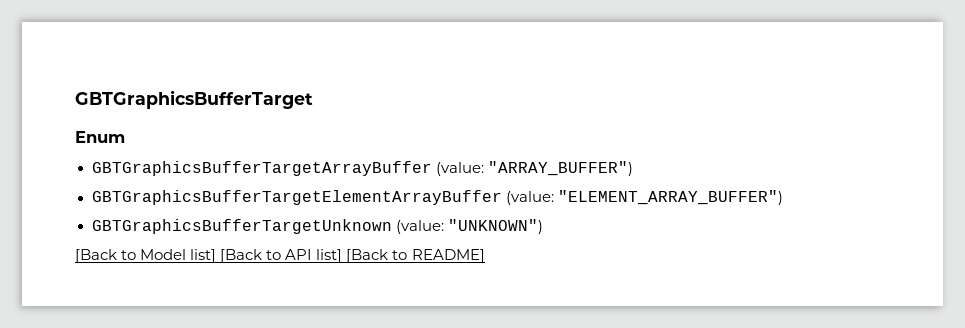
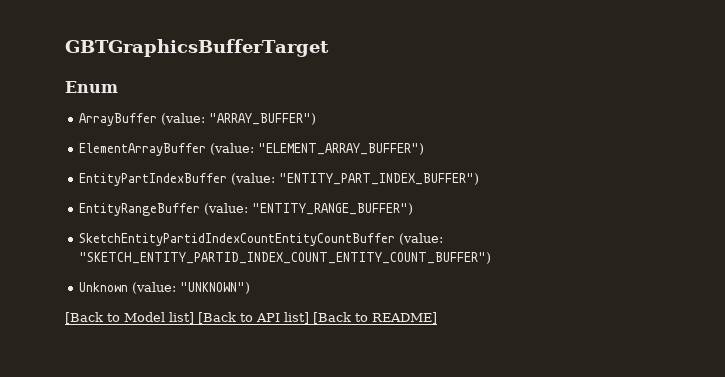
[91,161,432,176] GBTGraphicsBufferTargetArrayBuffer -> [78,113,157,126] ArrayBuffer
[91,190,502,205] GBTGraphicsBufferTargetElementArrayBuffer -> [78,143,206,156] ElementArrayBuffer
[91,219,392,234] GBTGraphicsBufferTargetUnknown -> [78,173,479,186] [78,203,413,216] [78,233,443,246] [78,252,491,264] [78,282,128,292] EntityPartIndexBuffer (value: "ENTITY_PART_INDEX_BUFFER") // EntityRangeBuffer (value: "ENTITY_RANGE_BUFFER") // SketchEntityPartidIndexCountEntityCountBuffer (value: "SKETCH_ENTITY_PARTID_INDEX_COUNT_ENTITY_COUNT_BUFFER") // Unknown

